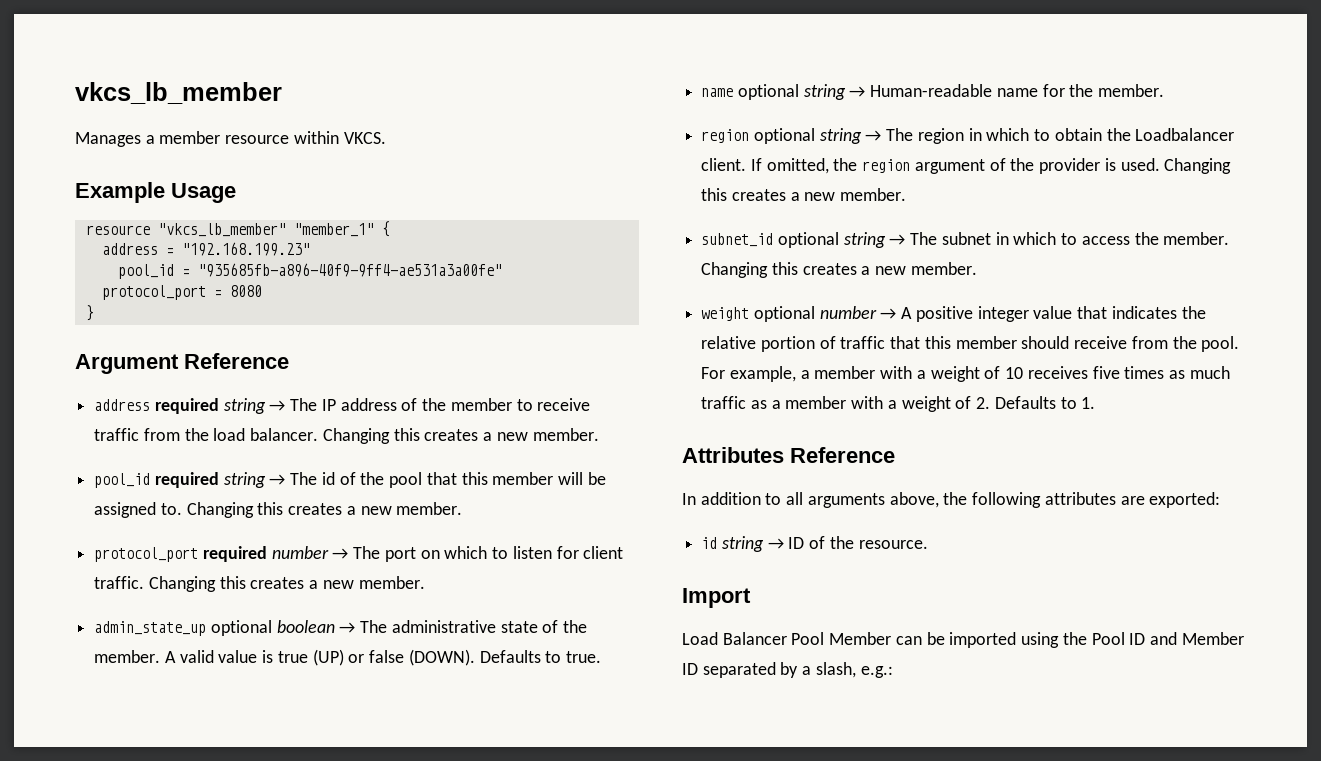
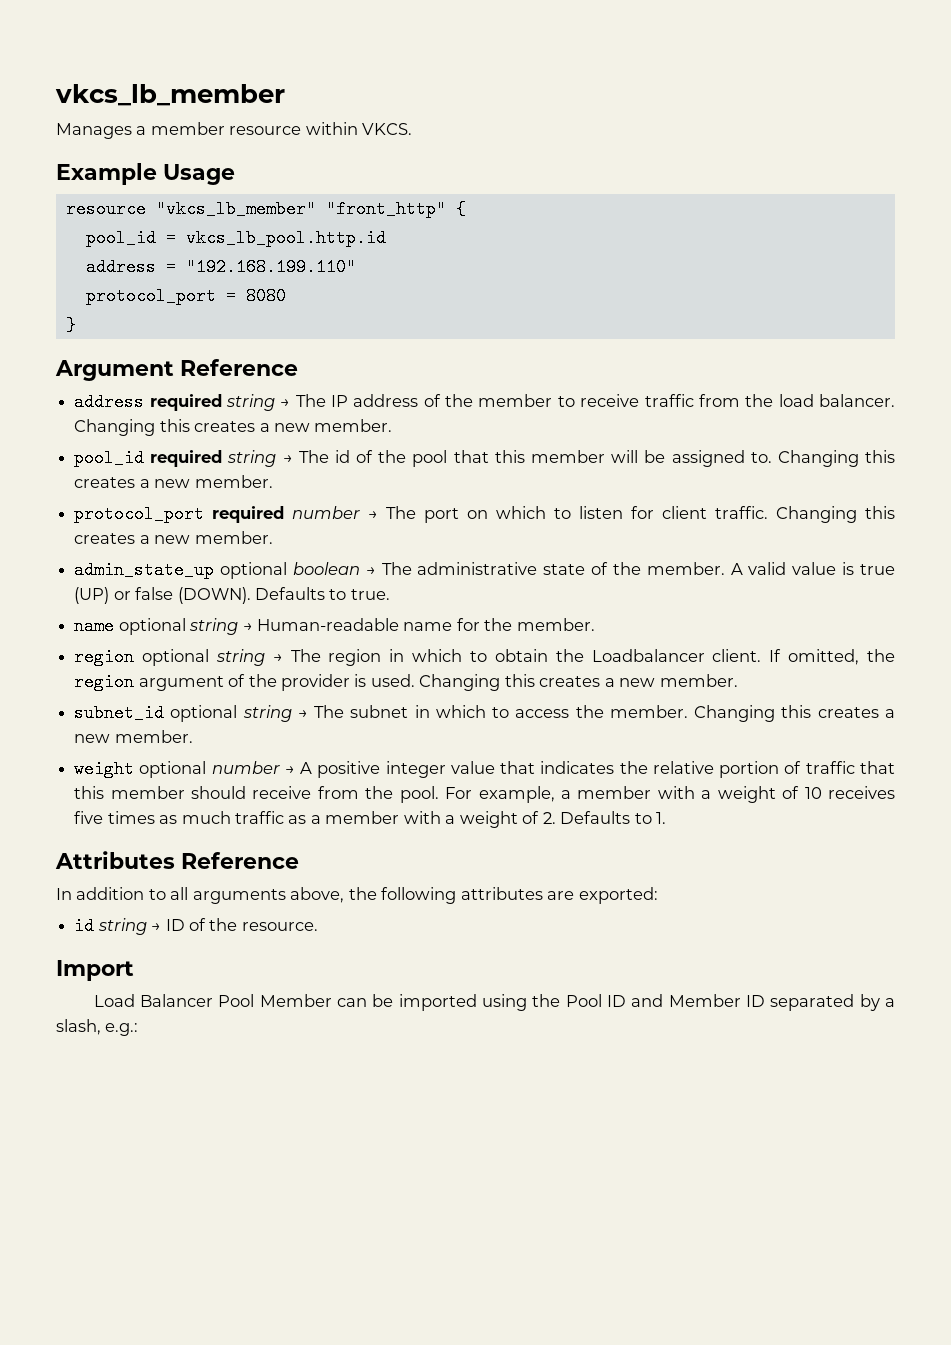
[293,223,374,237] "member_1" -> [325,200,446,218] "front_http"
(390, 229) none -> [85,229,386,247] // pool_id = vkcs_lb_pool.http.id
[181,242,310,256] [117,263,502,279] "192.168.199.23" // pool_id = "935685fb-a896-40f9-9ff4-ae531a3a00fe" -> [185,258,356,276] "192.168.199.110"

